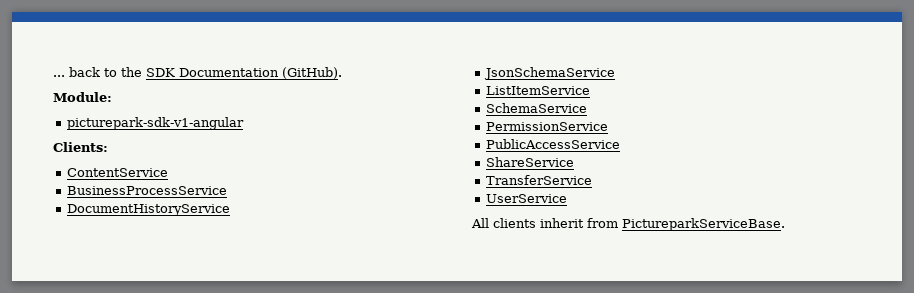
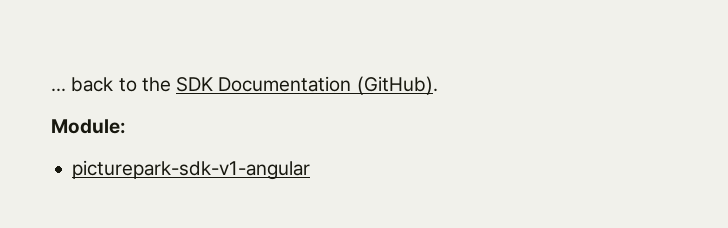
[53,142,108,152] [67,168,169,177] [67,186,228,195] [67,204,231,216] [484,67,616,80] [486,86,591,95] [486,103,588,113] [486,122,609,131] [486,139,621,149] [486,157,575,167] [486,175,593,185] [486,194,568,203] [471,218,785,231] // Clients: // ContentService // BusinessProcessService // DocumentHistoryService // JsonSchemaService // ListItemService // SchemaService // PermissionService // PublicAccessService // ShareService // TransferService // UserService // All clients inherit from PictureparkServiceBase. -> (311, 170) none

